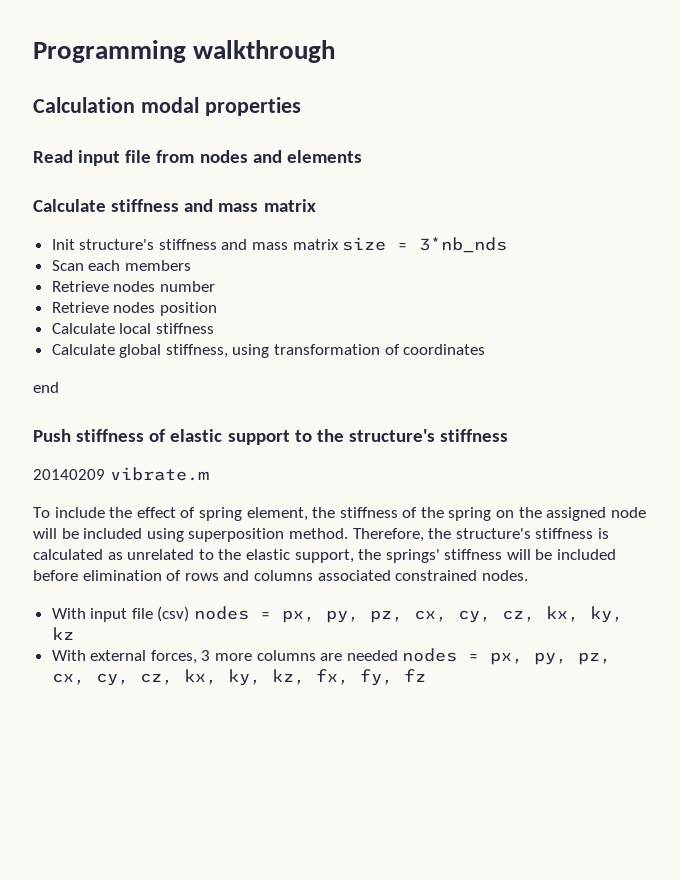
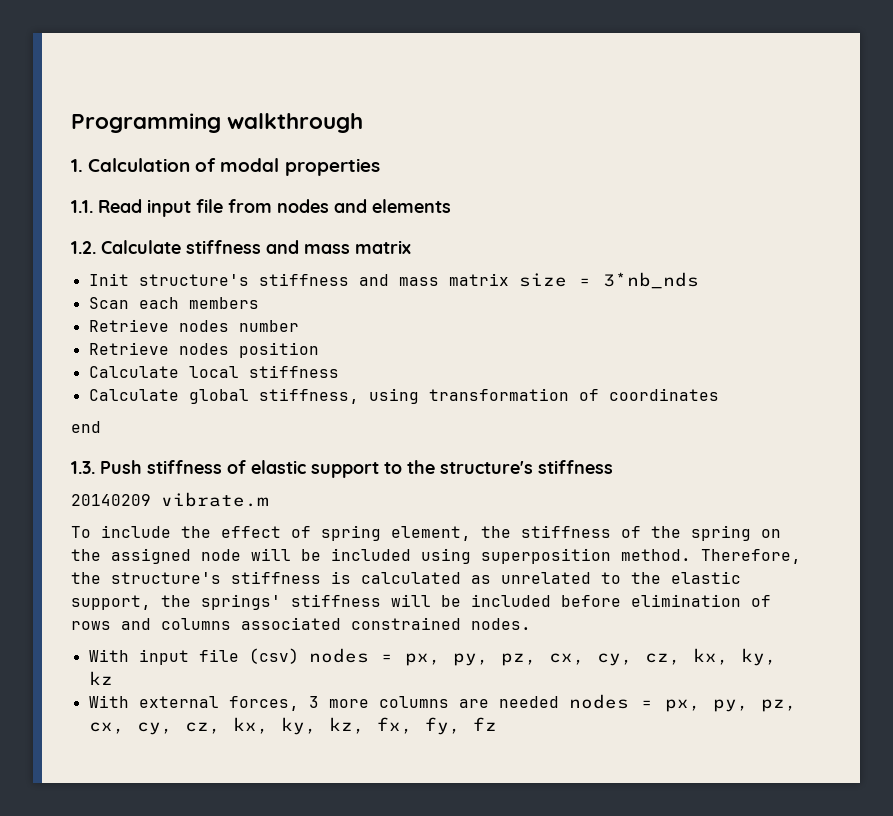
[33,97,135,113] Calculation -> [71,158,217,172] 1. Calculation of
(301, 106) none -> [71,200,93,213] 1.1.
(362, 156) none -> [71,241,96,254] 1.2.
(59, 387) none -> [71,461,95,474] 1.3.

